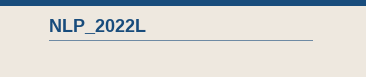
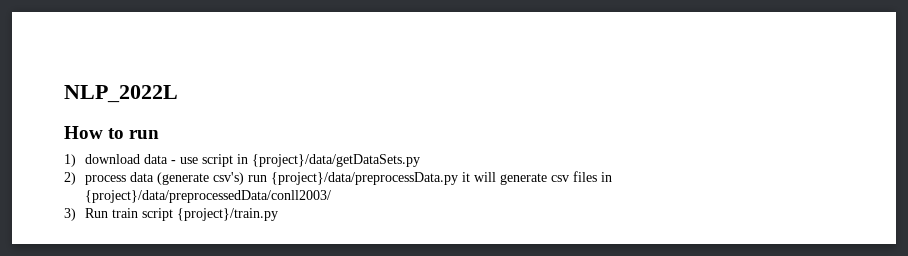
(146, 26) none -> [64,126,160,139] [64,154,421,167] [64,171,613,185] [85,190,332,203] [64,208,279,221] // How to run // 1) download data - use script in {project}/data/getDataSets.py // 2) process data (generate csv's) run {project}/data/preprocessData.py it will generate csv files in {project}/data/preprocessedData/conll2003/ // 3) Run train script {project}/train.py

